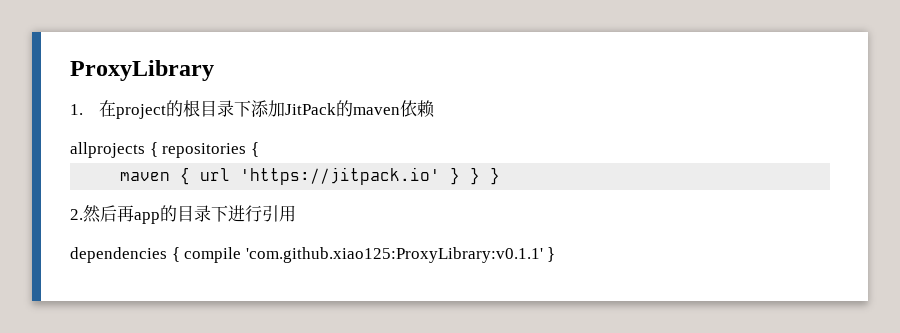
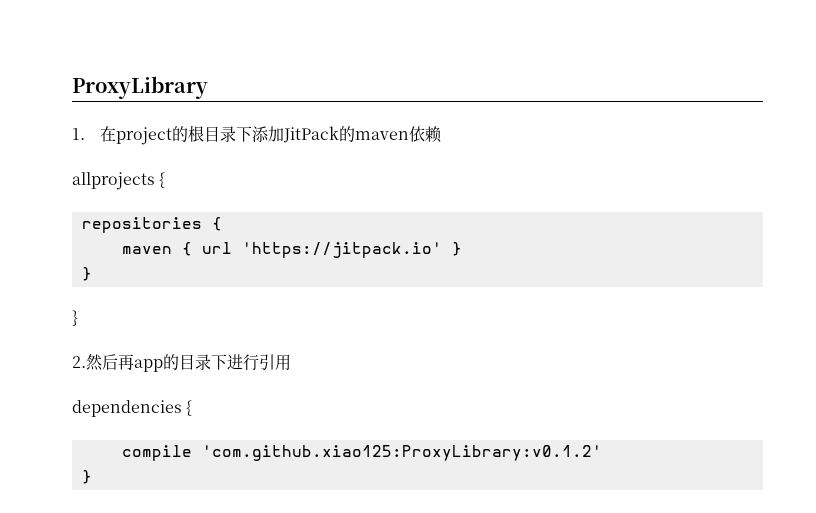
(158, 149) none -> (166, 180) //
[470,167,481,185] } -> [81,267,92,281] // } //
[184,247,543,263] compile 'com.github.xiao125:ProxyLibrary:v0.1.1' -> [121,445,602,461] // compile 'com.github.xiao125:ProxyLibrary:v0.1.2' //

